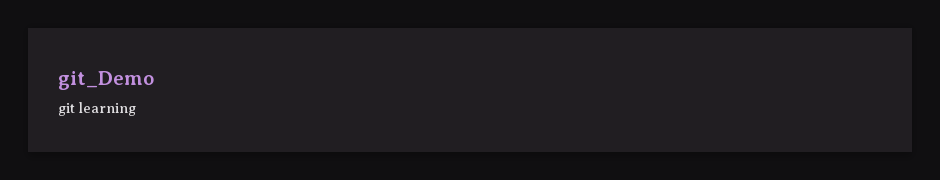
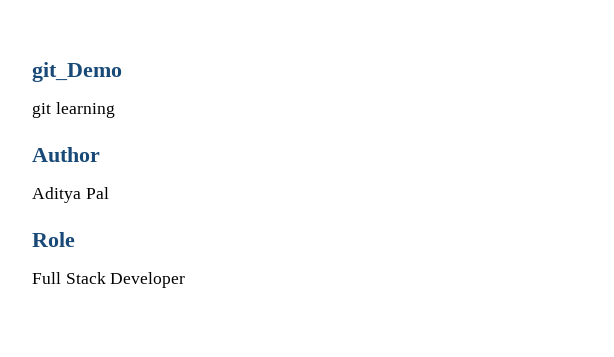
(136, 109) none -> [32,147,100,162] [32,187,109,203] [32,232,75,247] [32,272,186,288] // Author // Aditya Pal // Role // Full Stack Developer

